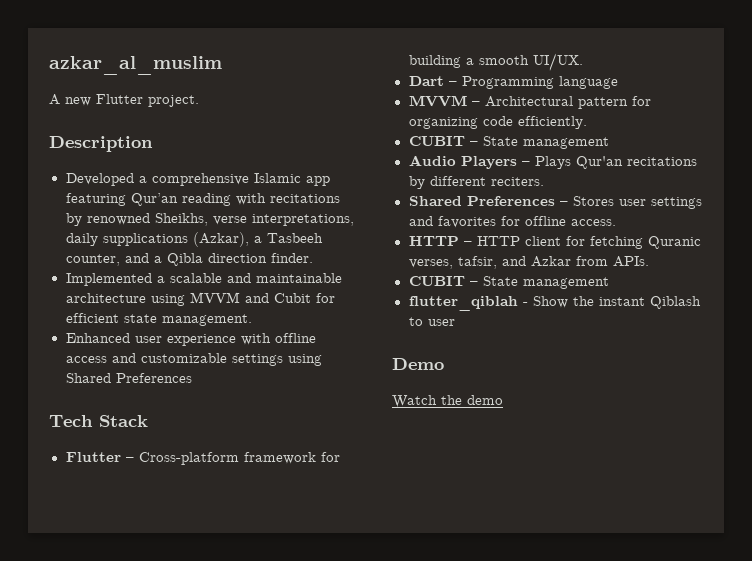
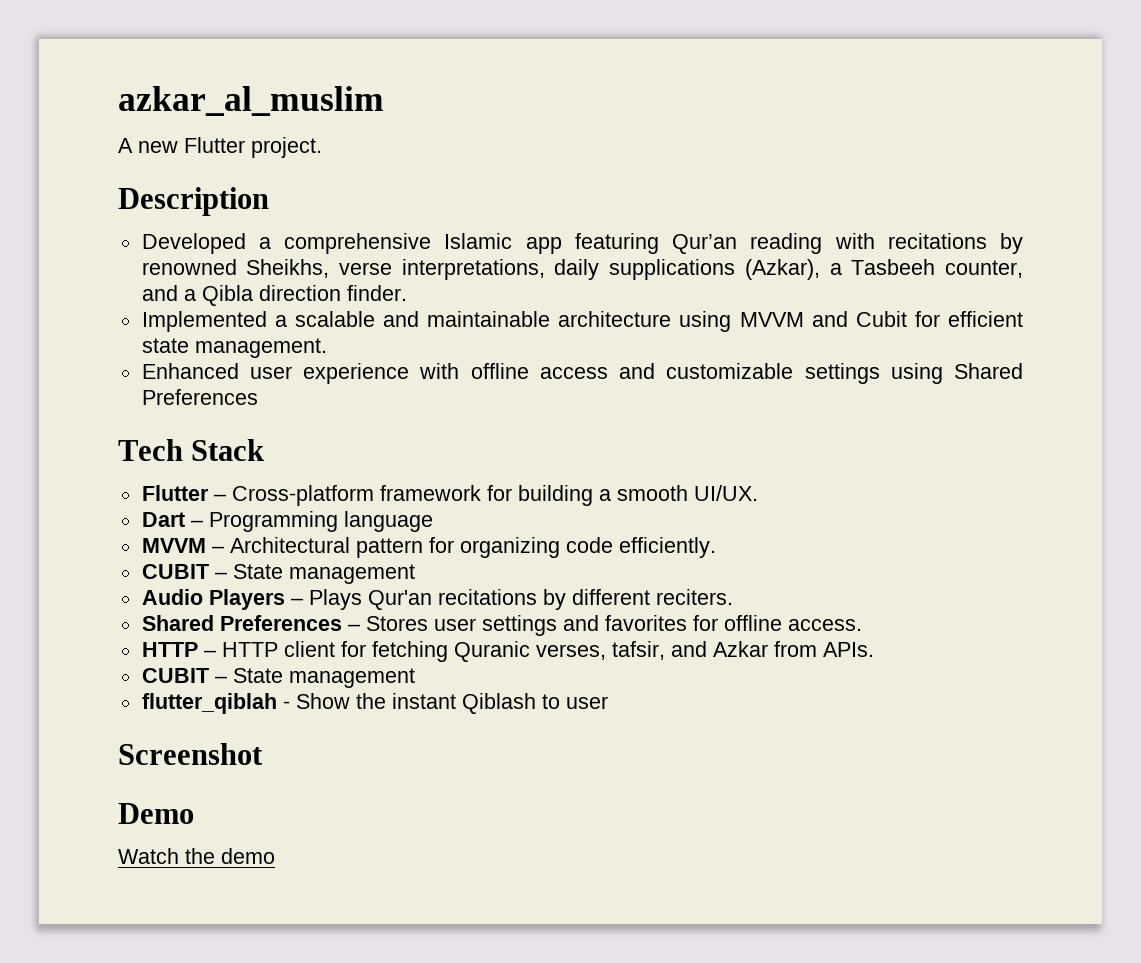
(455, 322) none -> [118,743,263,765] // Screenshot

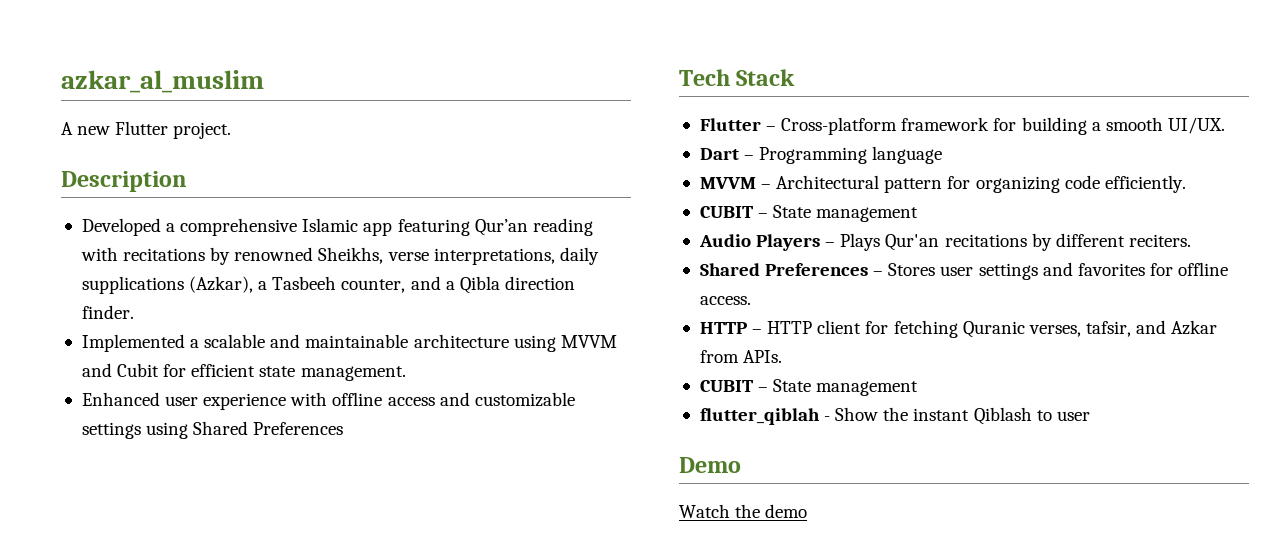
[118,743,263,765] // Screenshot -> (1090, 416) none

